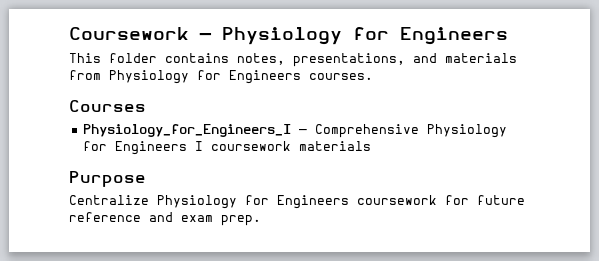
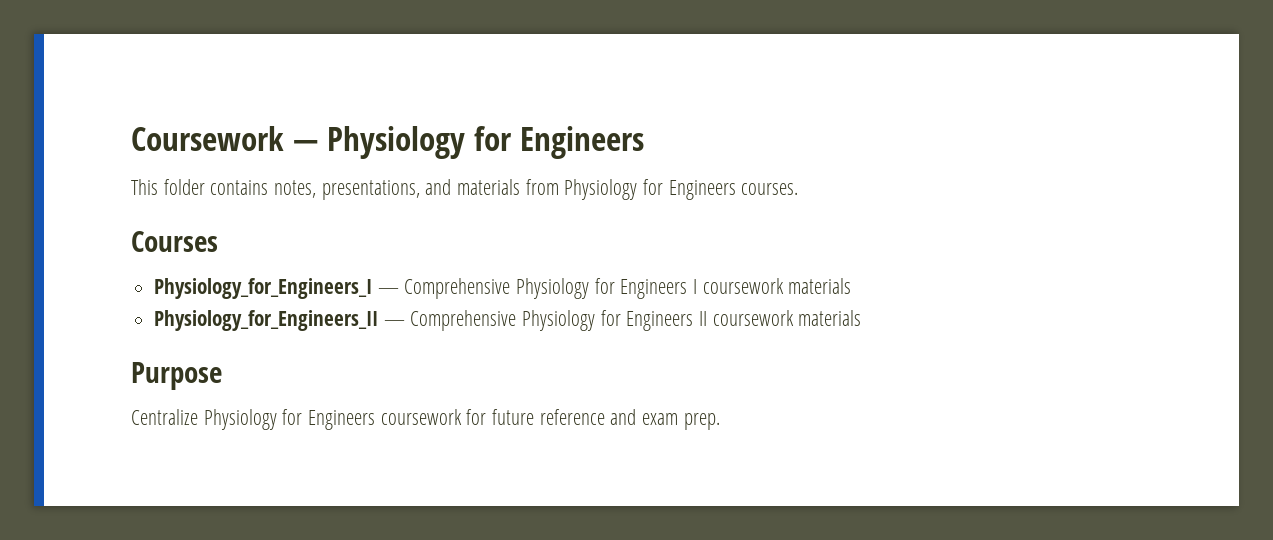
(371, 146) none -> [154,310,862,331] // Physiology_for_Engineers_II — Comprehensive Physiology for Engineers II coursework materials

